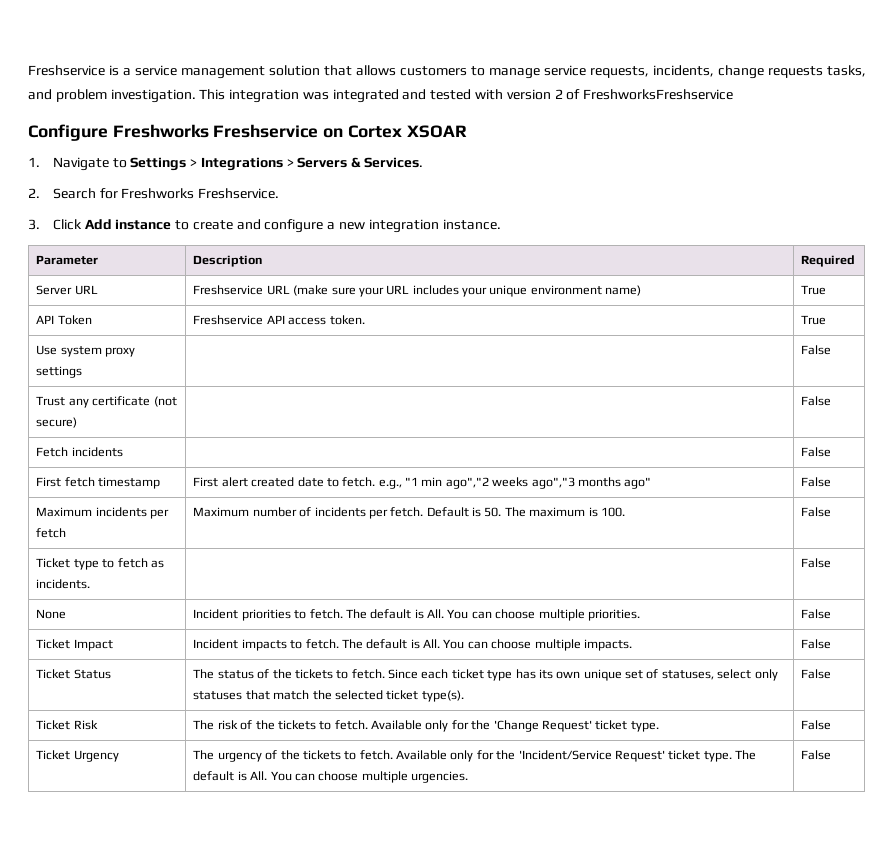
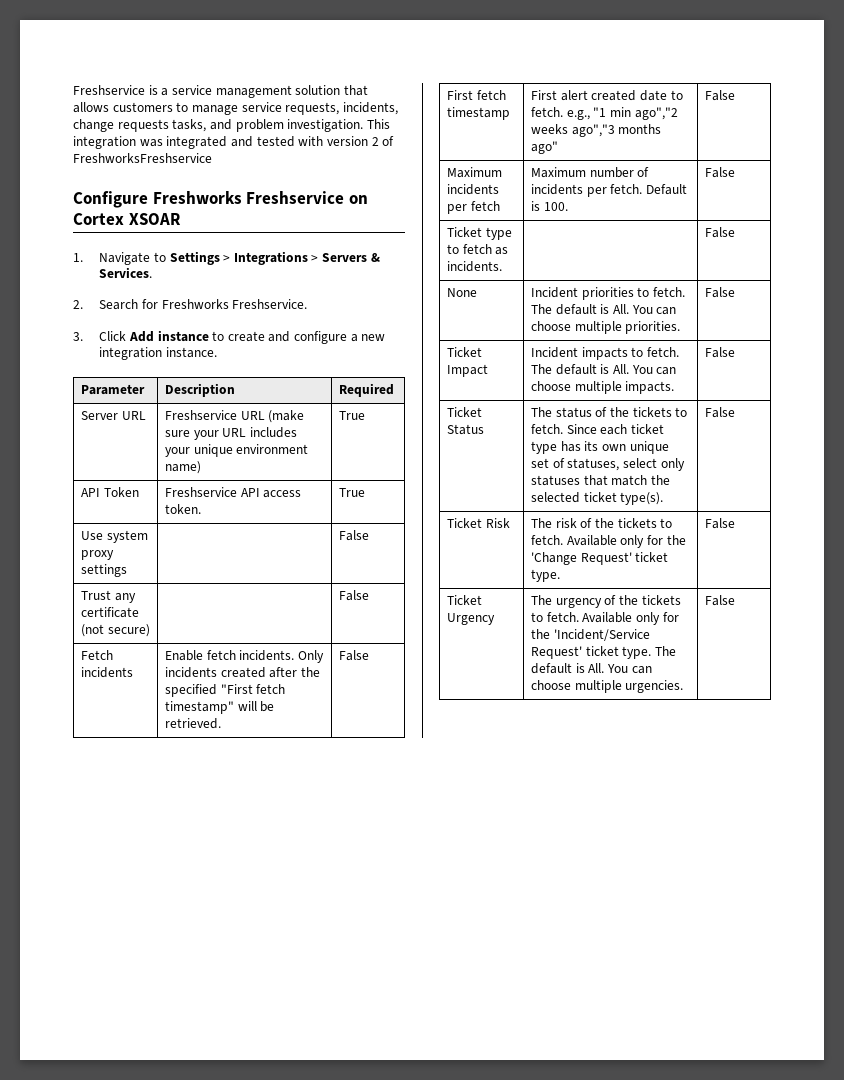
(123, 452) none -> [165,650,325,663] [165,667,321,678] [165,684,286,697] [165,701,275,714] [165,718,222,729] Enable fetch incidents. Only incidents created after the specified "First fetch timestamp" will be retrieved.
[484,507,598,517] 50. The maximum is -> (541, 206) none

